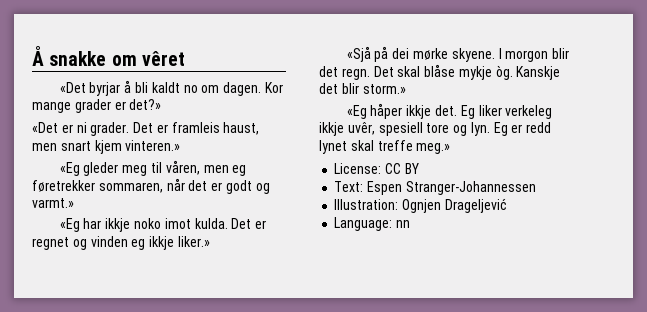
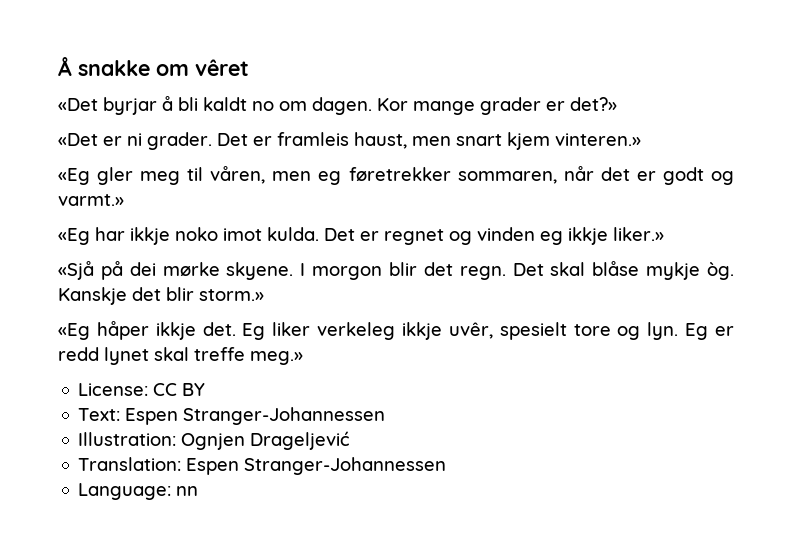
[83,162,119,176] gleder -> [97,167,134,185] gler
[378,122,423,136] spesiell -> [499,322,567,340] spesielt
(507, 205) none -> [78,457,447,475] // Translation: Espen Stranger-Johannessen

